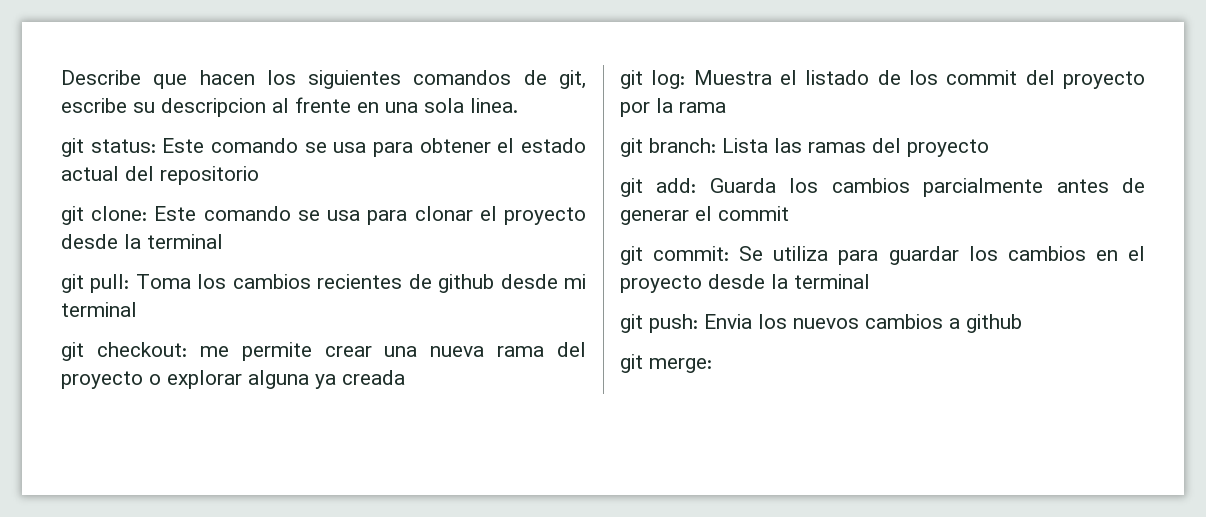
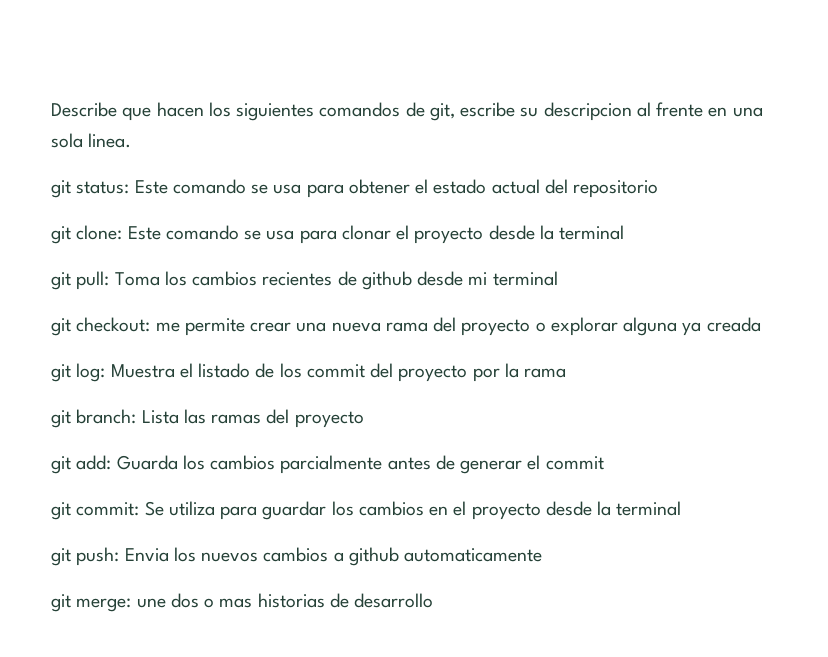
(1022, 323) none -> [404,548,543,562] automaticamente
(712, 365) none -> [136,593,434,608] une dos o mas historias de desarrollo

